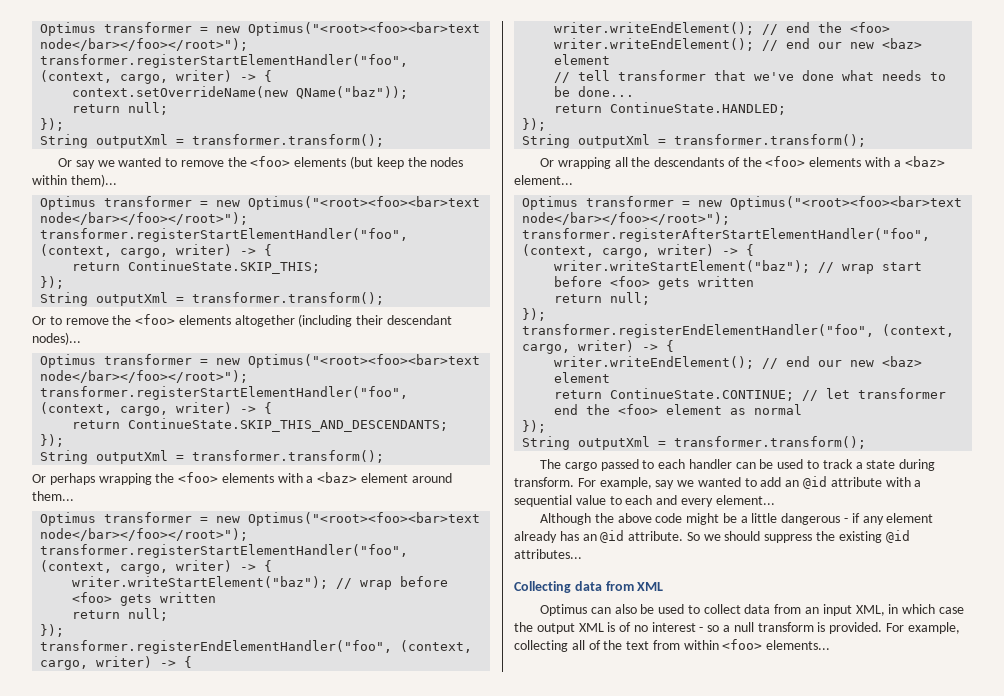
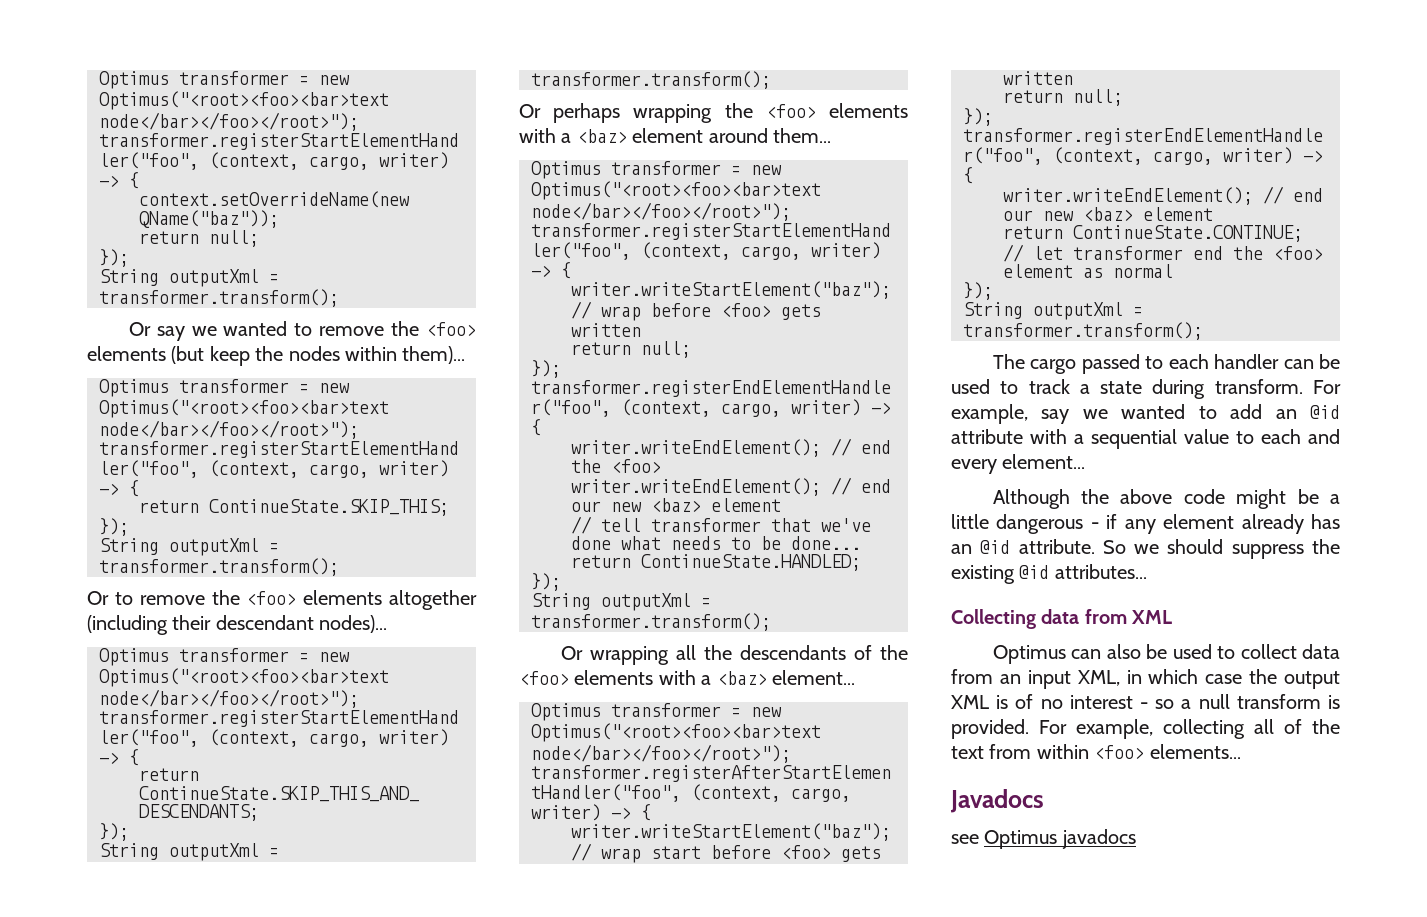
(831, 645) none -> [950,789,1044,813] [951,829,1136,849] // Javadocs // see Optimus javadocs

